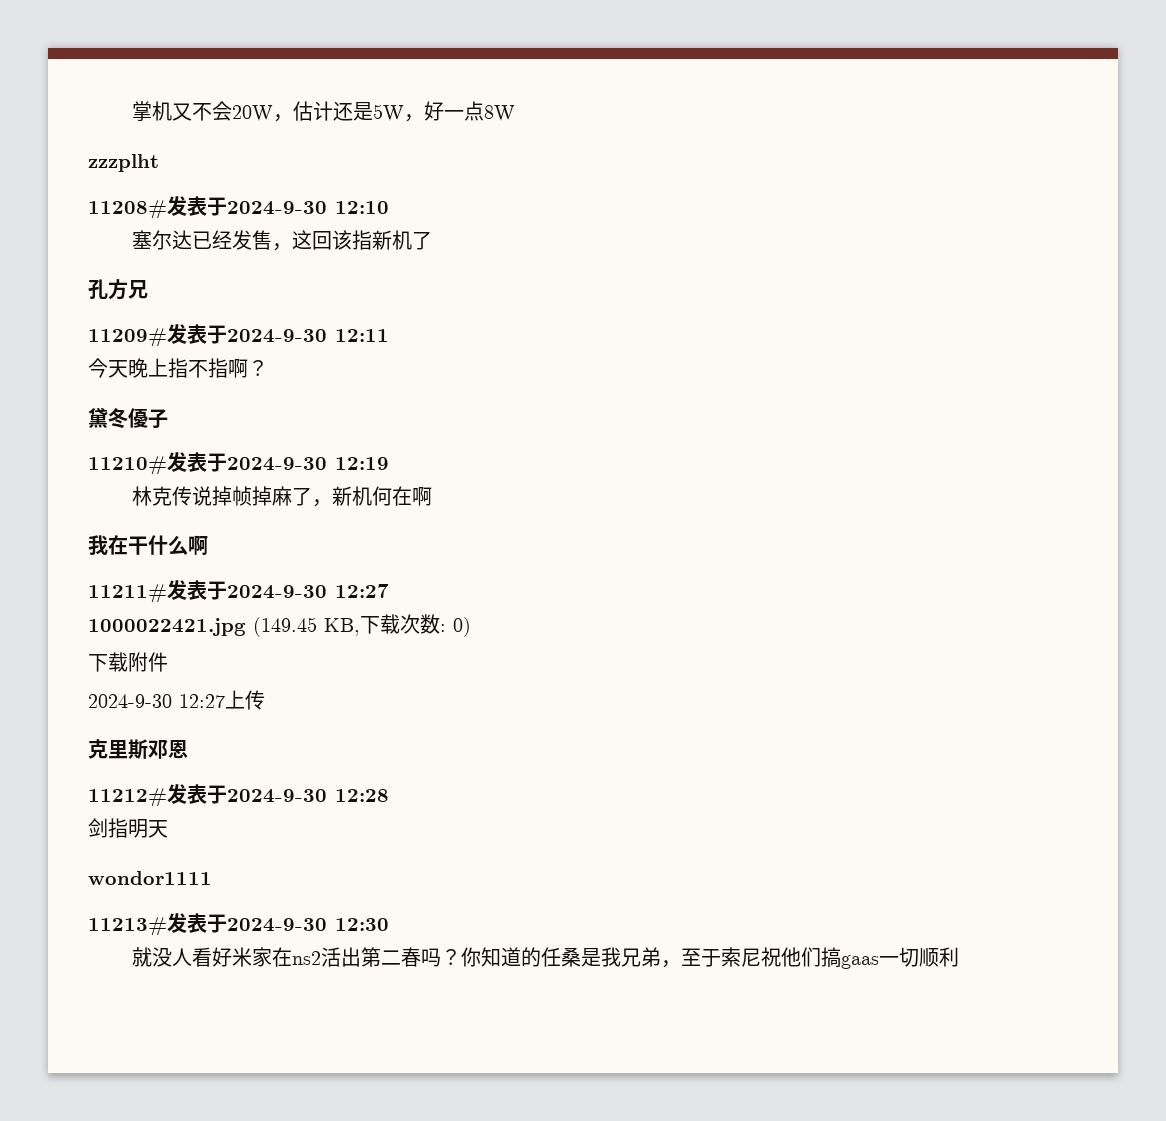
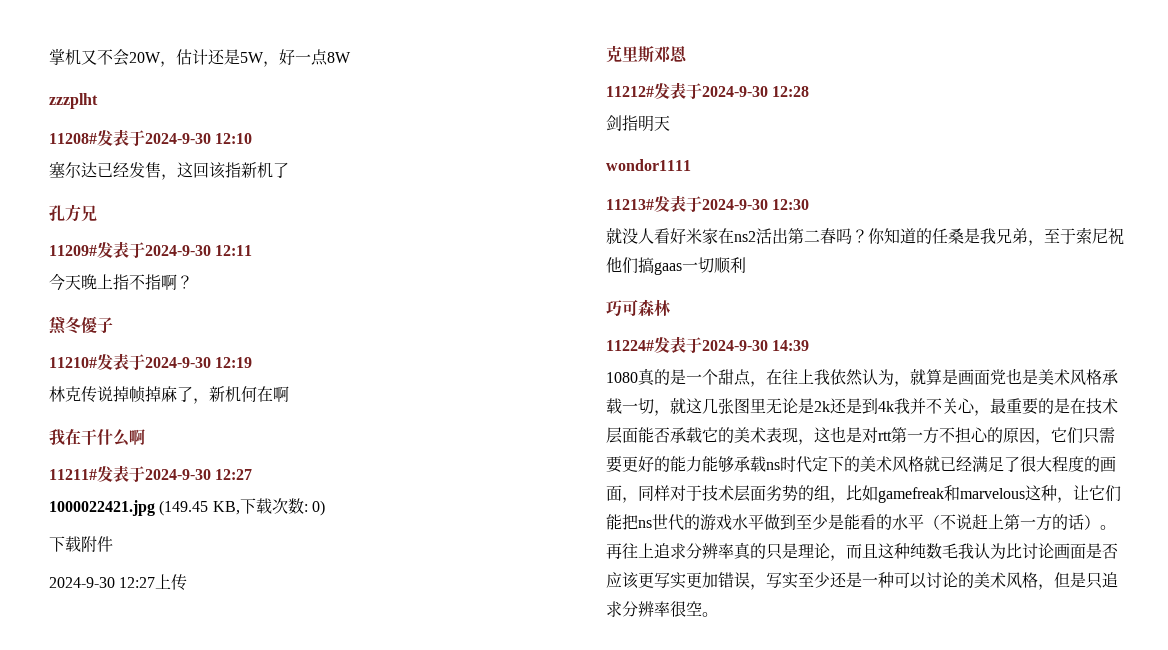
(959, 957) none -> [606,299,670,317] [606,336,810,353] [606,368,1118,387] [606,398,1118,416] [606,426,1115,445] [606,456,1116,473] [606,485,1121,503] [606,514,1116,531] [606,542,1118,561] [606,572,1118,590] [606,601,718,617] // 巧可森林 // 11224#发表于2024-9-30 14:39 // 1080真的是一个甜点，在往上我依然认为，就算是画面党也是美术风格承载一切，就这几张图里无论是2k还是到4k我并不关心，最重要的是在技术层面能否承载它的美术表现，这也是对rtt第一方不担心的原因，它们只需要更好的能力能够承载ns时代定下的美术风格就已经满足了很大程度的画面，同样对于技术层面劣势的组，比如gamefreak和marvelous这种，让它们能把ns世代的游戏水平做到至少是能看的水平（不说赶上第一方的话）。再往上追求分辨率真的只是理论，而且这种纯数毛我认为比讨论画面是否应该更写实更加错误，写实至少还是一种可以讨论的美术风格，但是只追求分辨率很空。

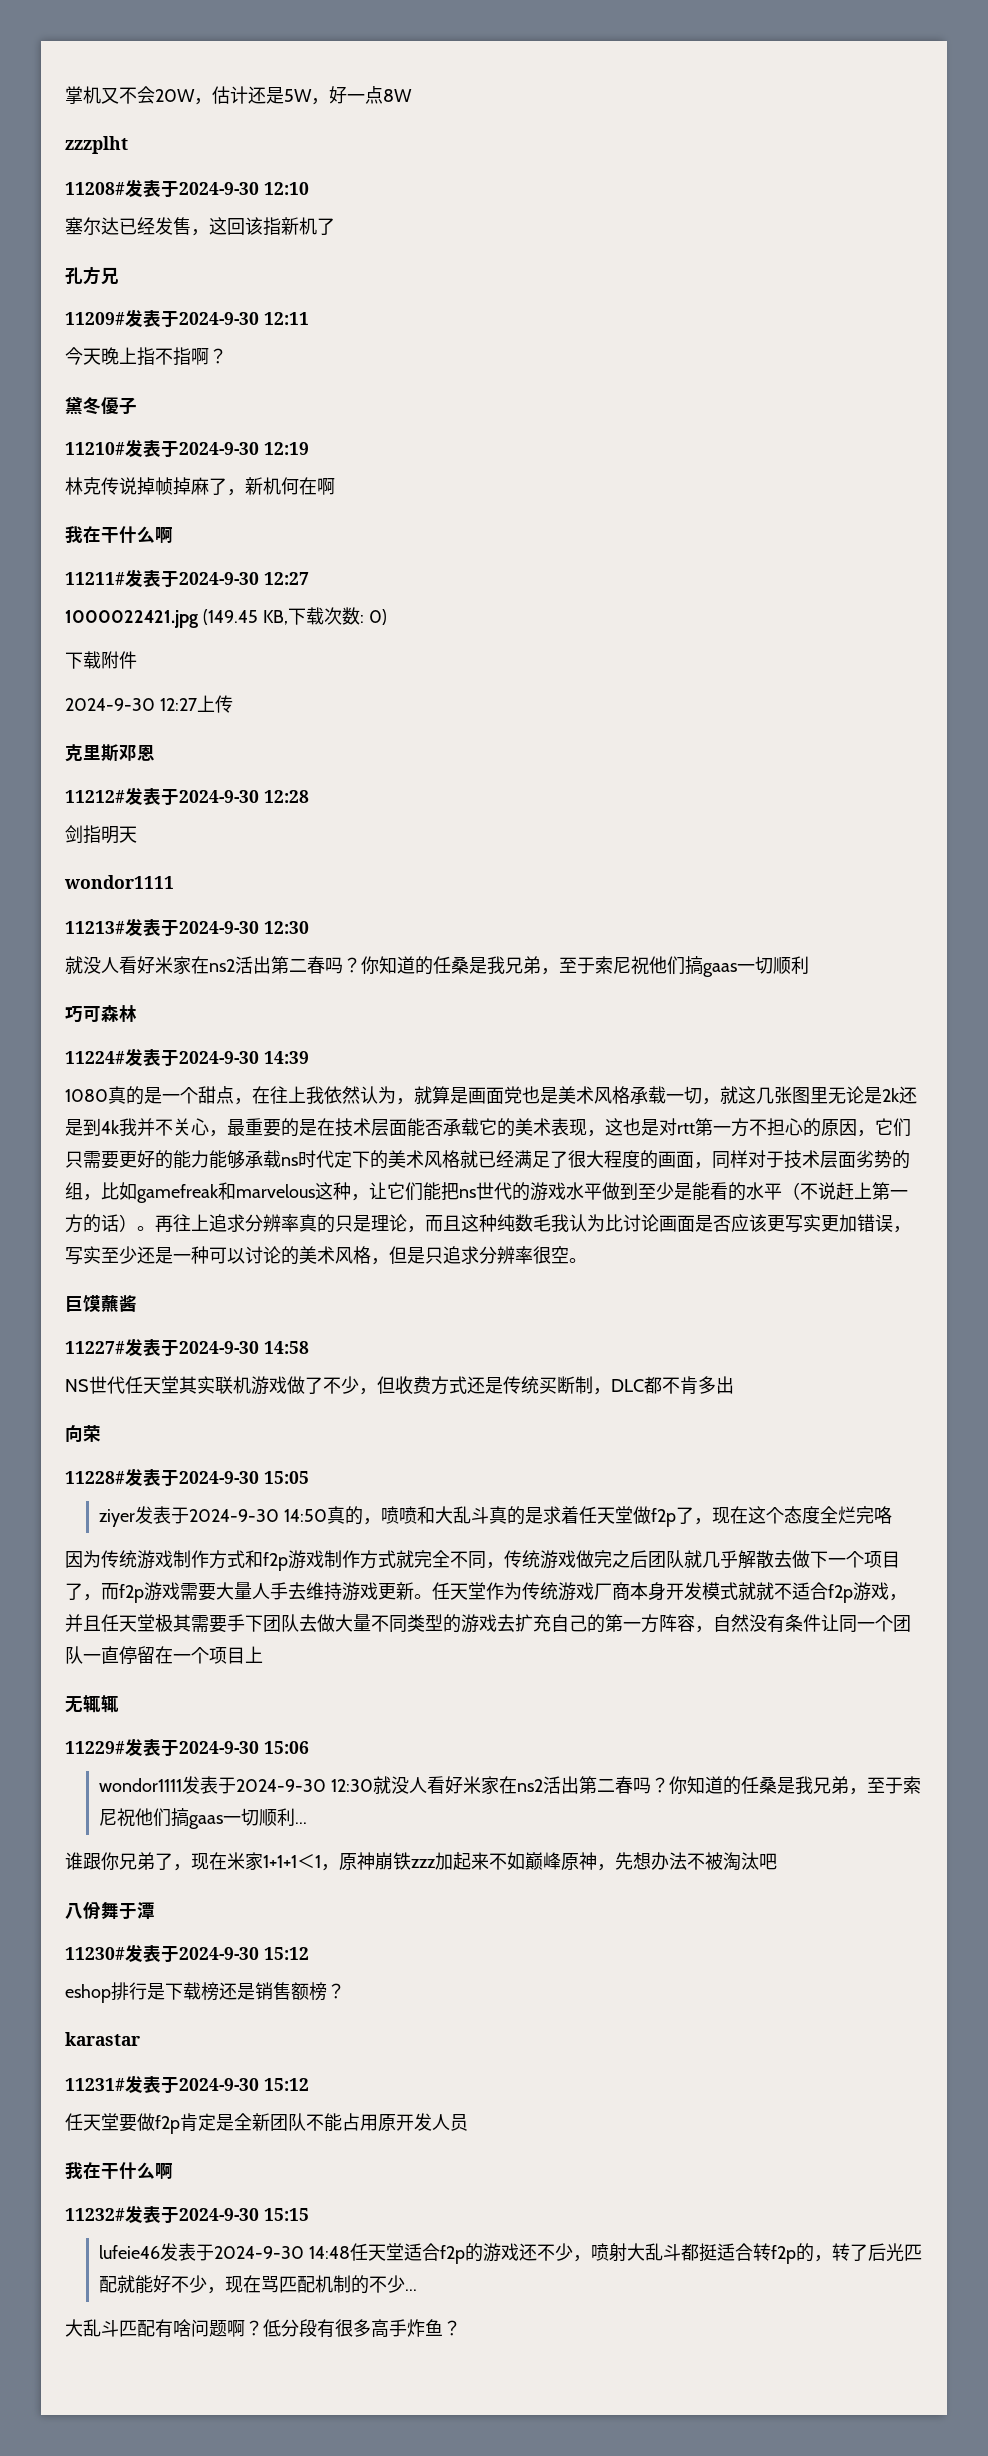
(718, 614) none -> [65,1295,137,1313] [65,1338,309,1356] [65,1376,734,1395] [65,1425,101,1442] [65,1468,309,1486] [98,1506,892,1527] [65,1550,900,1571] [65,1582,907,1603] [65,1614,911,1633] [65,1646,263,1664] [65,1695,119,1713] [65,1738,309,1756] [98,1776,921,1795] [98,1808,307,1829] [65,1852,777,1871] [65,1901,155,1919] [65,1944,309,1962] [65,1982,345,2003] [65,2032,140,2046] [65,2075,309,2093] [65,2113,468,2134] [65,2162,173,2179] [65,2205,309,2223] [98,2243,922,2264] [98,2275,417,2294] [65,2319,461,2338] // 巨馍蘸酱 // 11227#发表于2024-9-30 14:58 // NS世代任天堂其实联机游戏做了不少，但收费方式还是传统买断制，DLC都不肯多出 // 向荣 // 11228#发表于2024-9-30 15:05 // ziyer发表于2024-9-30 14:50真的，喷喷和大乱斗真的是求着任天堂做f2p了，现在这个态度全烂完咯 // 因为传统游戏制作方式和f2p游戏制作方式就完全不同，传统游戏做完之后团队就几乎解散去做下一个项目了，而f2p游戏需要大量人手去维持游戏更新。任天堂作为传统游戏厂商本身开发模式就就不适合f2p游戏，并且任天堂极其需要手下团队去做大量不同类型的游戏去扩充自己的第一方阵容，自然没有条件让同一个团队一直停留在一个项目上 // 无辄辄 // 11229#发表于2024-9-30 15:06 // wondor1111发表于2024-9-30 12:30就没人看好米家在ns2活出第二春吗？你知道的任桑是我兄弟，至于索尼祝他们搞gaas一切顺利... // 谁跟你兄弟了，现在米家1+1+1＜1，原神崩铁zzz加起来不如巅峰原神，先想办法不被淘汰吧 // 八佾舞于潭 // 11230#发表于2024-9-30 15:12 // eshop排行是下载榜还是销售额榜？ // karastar // 11231#发表于2024-9-30 15:12 // 任天堂要做f2p肯定是全新团队不能占用原开发人员 // 我在干什么啊 // 11232#发表于2024-9-30 15:15 // lufeie46发表于2024-9-30 14:48任天堂适合f2p的游戏还不少，喷射大乱斗都挺适合转f2p的，转了后光匹配就能好不少，现在骂匹配机制的不少... // 大乱斗匹配有啥问题啊？低分段有很多高手炸鱼？

